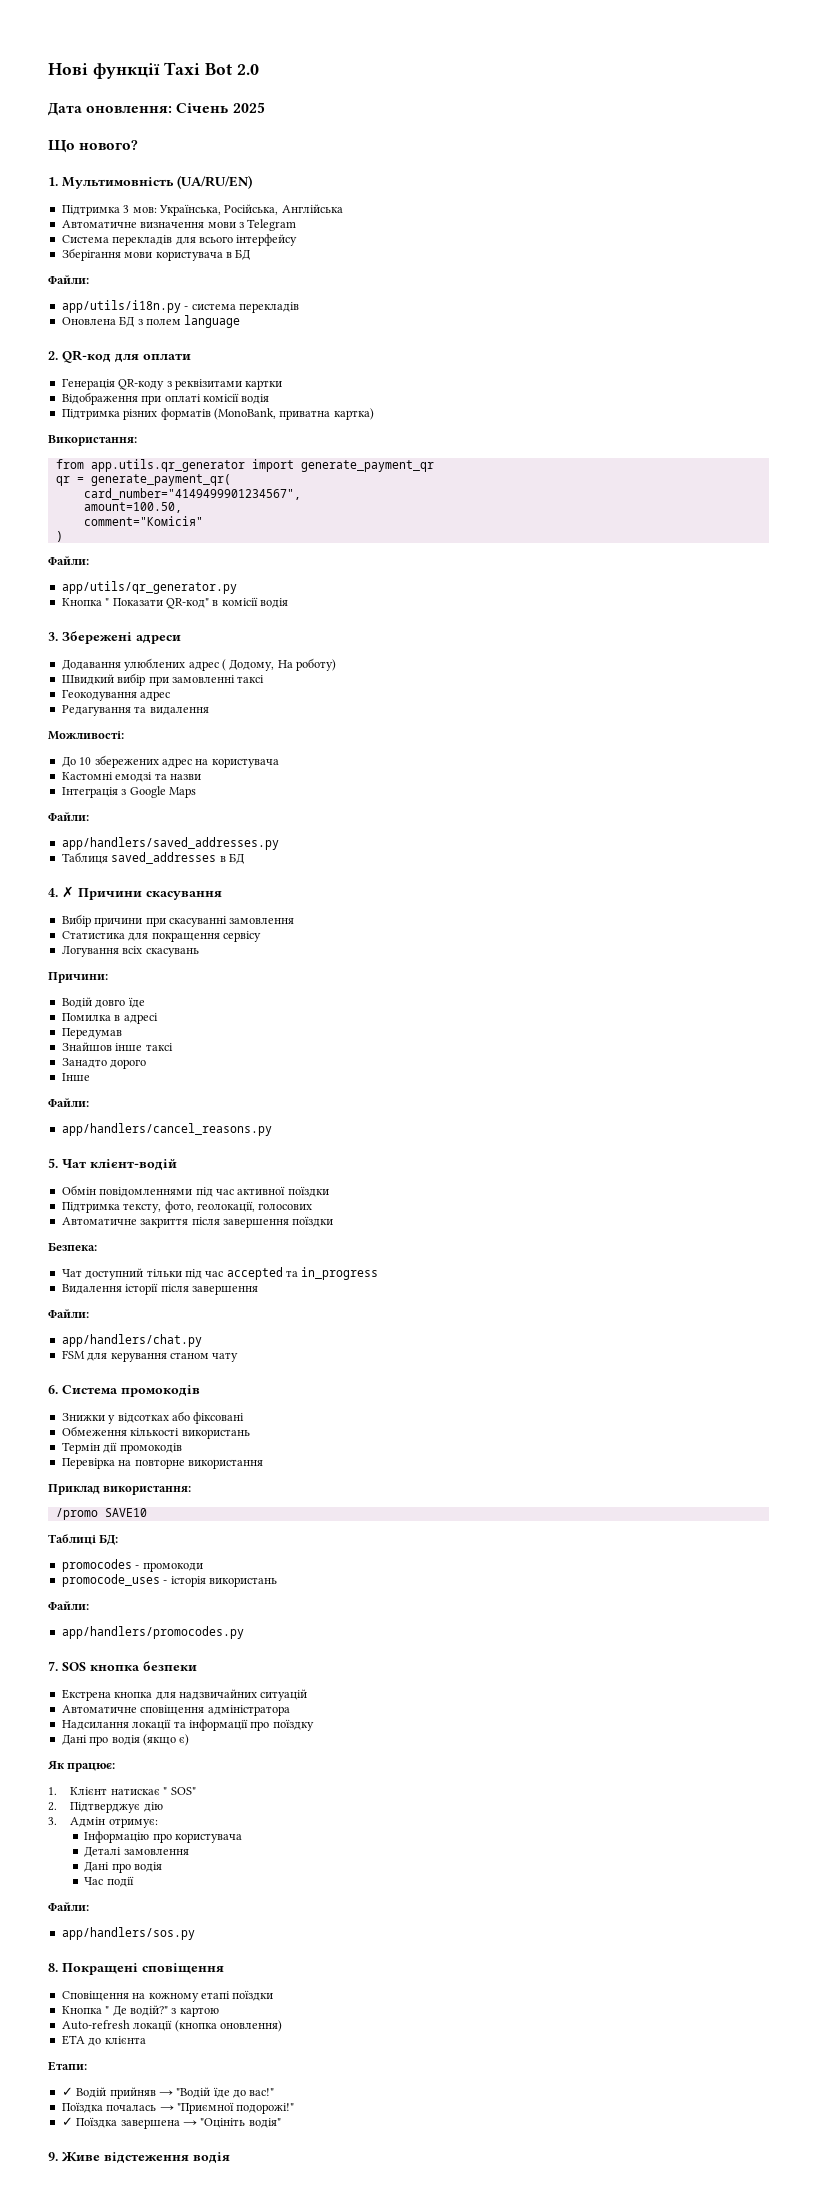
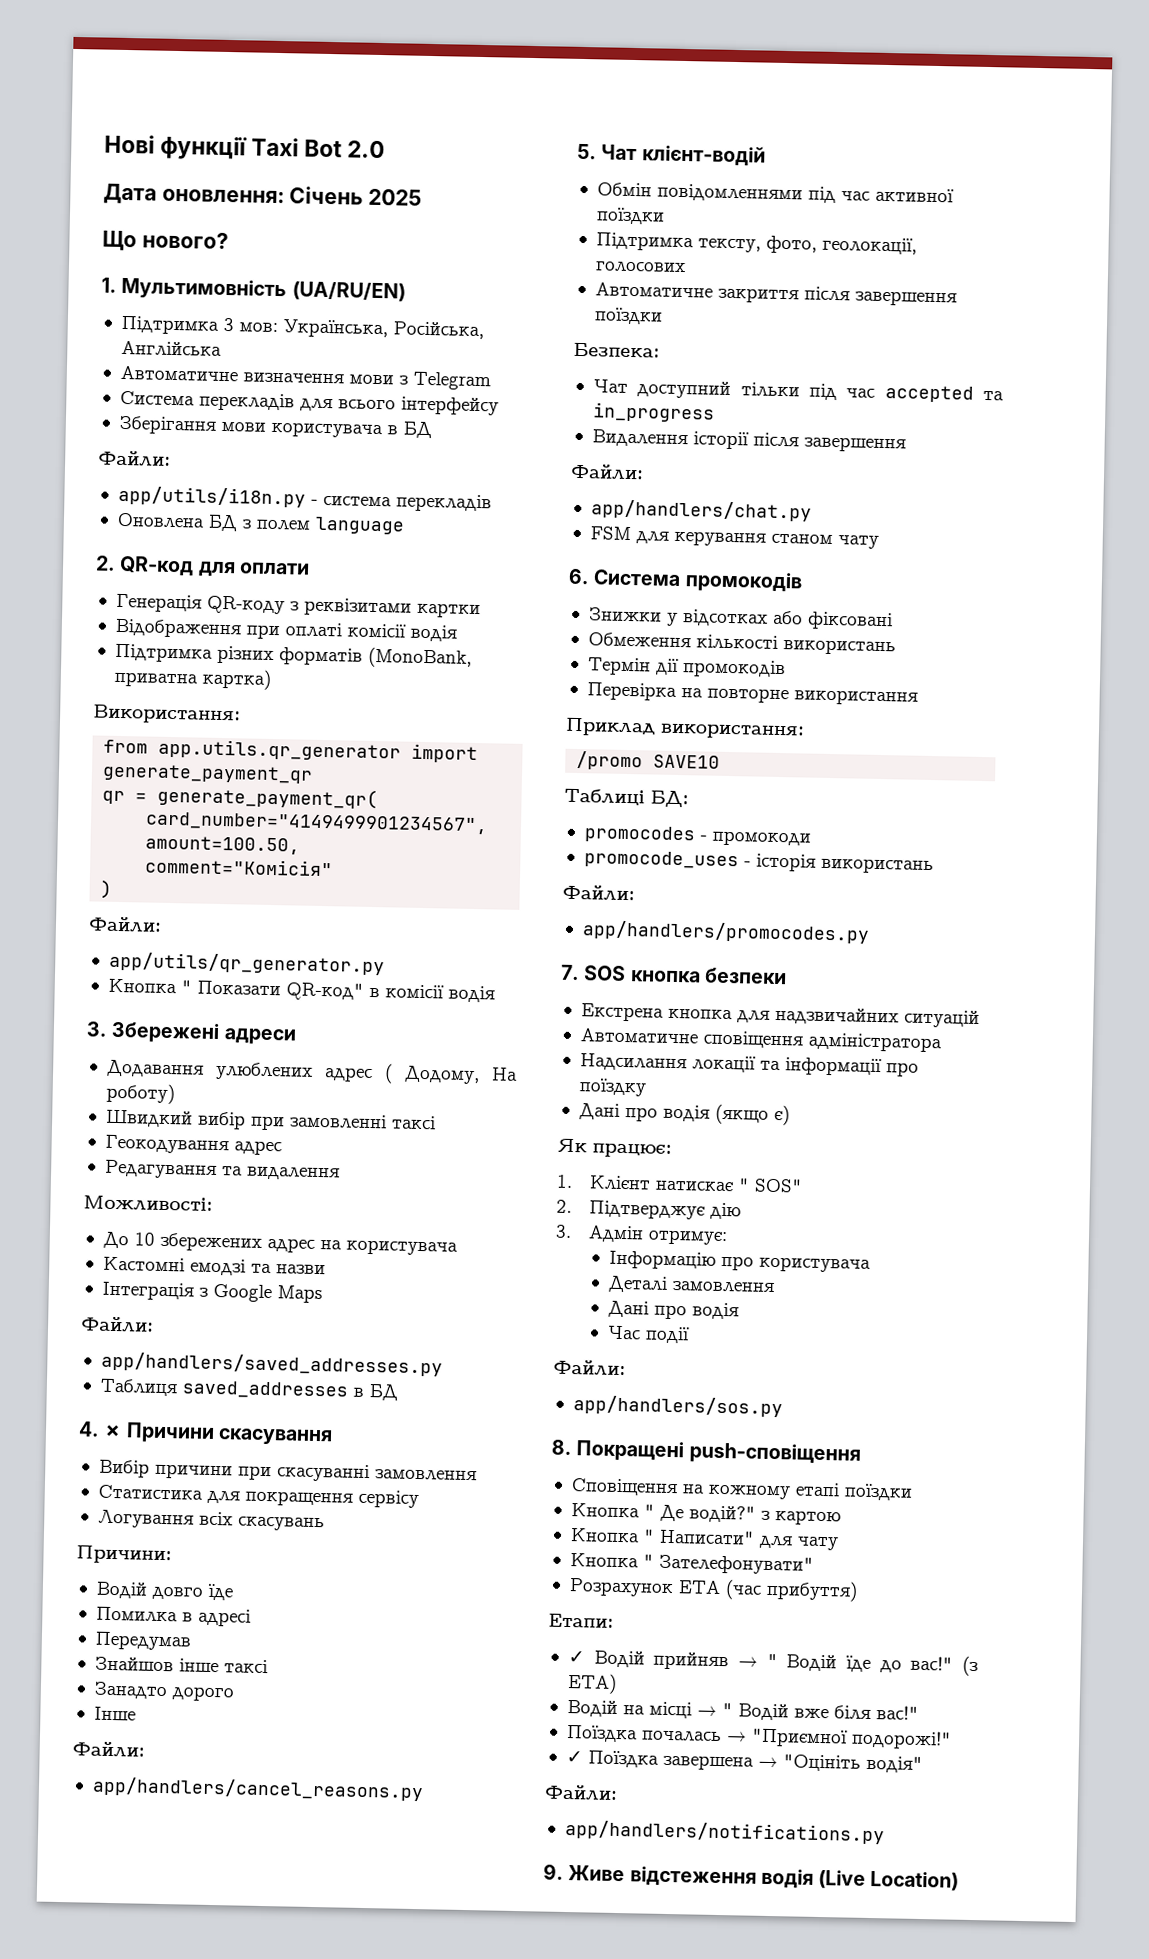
[142,1963,224,1974] сповіщення -> [688,1442,861,1465] push-сповіщення
[61,2020,282,2032] [61,2035,146,2046] Auto-refresh локації (кнопка оновлення) // ETA до клієнта -> [569,1528,839,1551] [569,1553,814,1575] [568,1578,858,1602] Кнопка " Написати" для чату // Кнопка " Зателефонувати" // Розрахунок ETA (час прибуття)
[176,2087,211,2098] "Водій -> [766,1653,838,1672] " Водій
(275, 2092) none -> [962,1655,979,1677] [566,1672,617,1694] [566,1699,919,1721] (з ETA) // Водій на місці → " Водій вже біля вас!"
(281, 2123) none -> [544,1784,618,1801] [564,1819,885,1845] // Файли: // app/handlers/notifications.py
(230, 2158) none -> [818,1869,960,1891] (Live Location)

